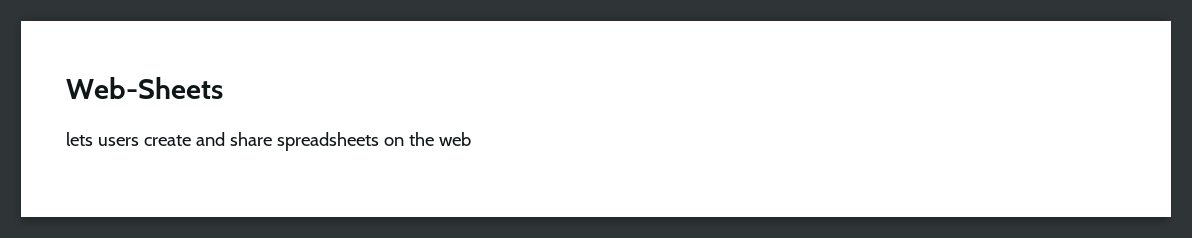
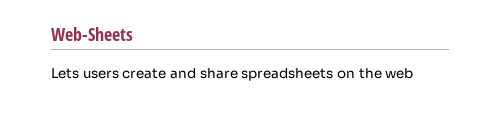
[66,132,93,146] lets -> [51,68,79,79] Lets

